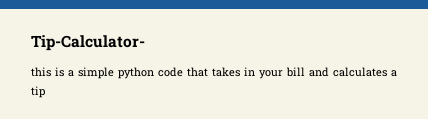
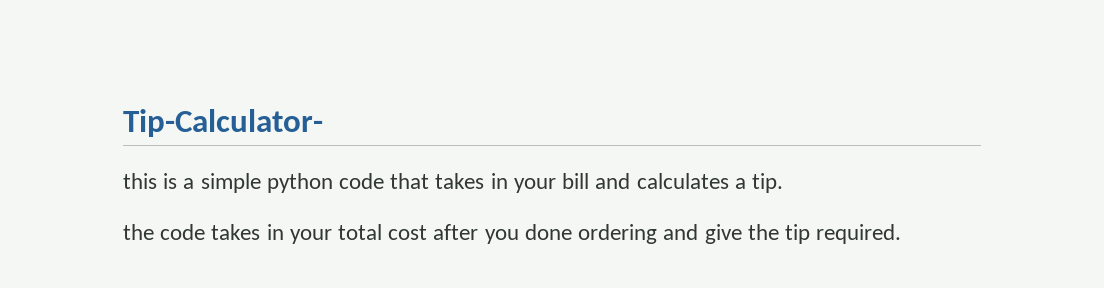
[31,86,45,98] tip -> [751,173,783,193] [123,224,902,244] tip. // the code takes in your total cost after you done ordering and give the tip required.

